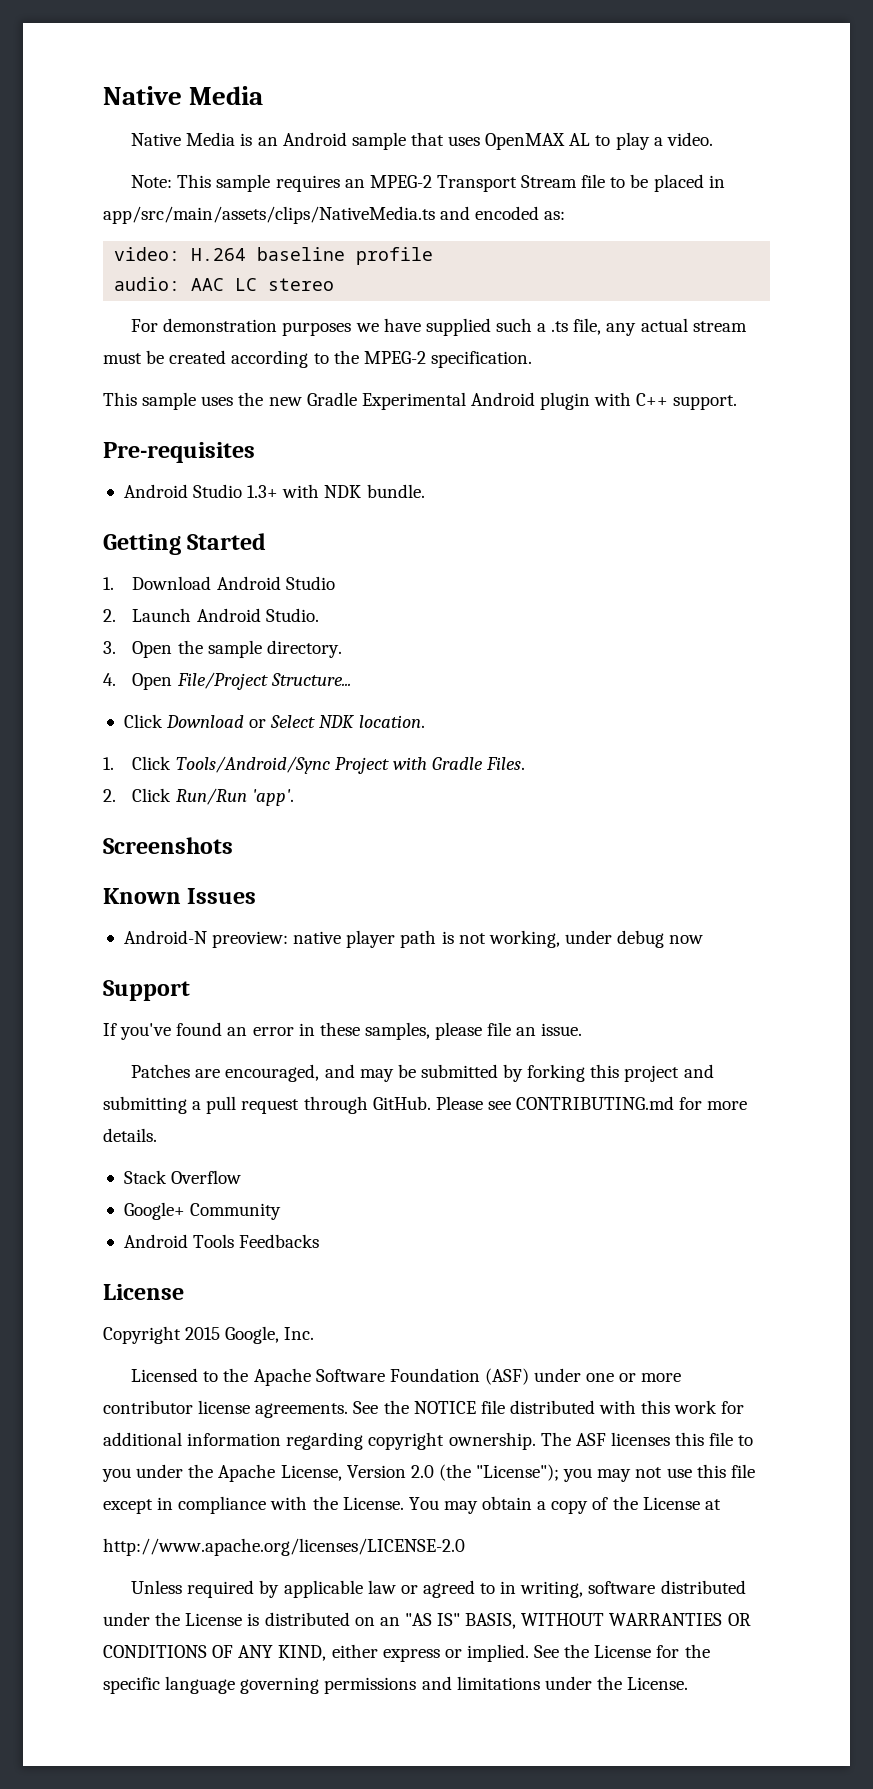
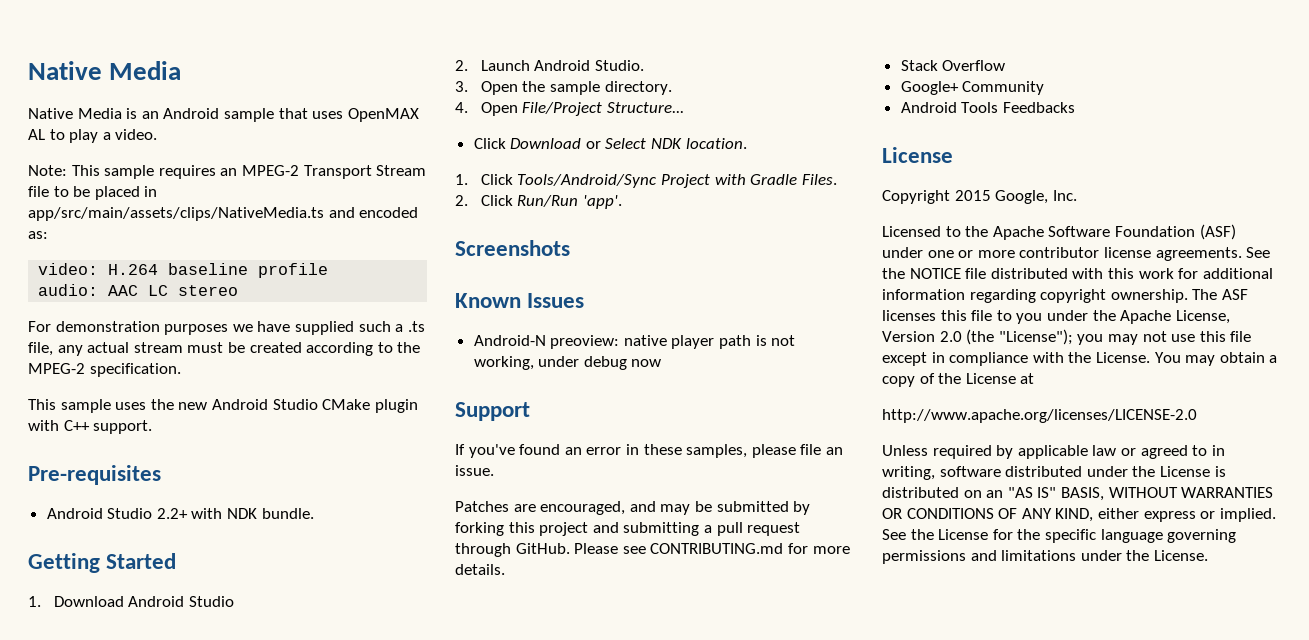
[306,392,535,410] Gradle Experimental Android -> [211,399,371,410] Android Studio CMake
[247,485,279,498] 1.3+ -> [156,508,188,519] 2.2+

